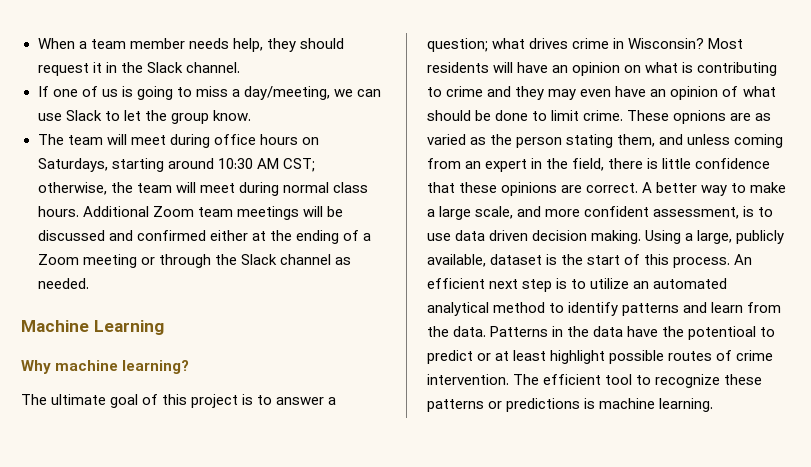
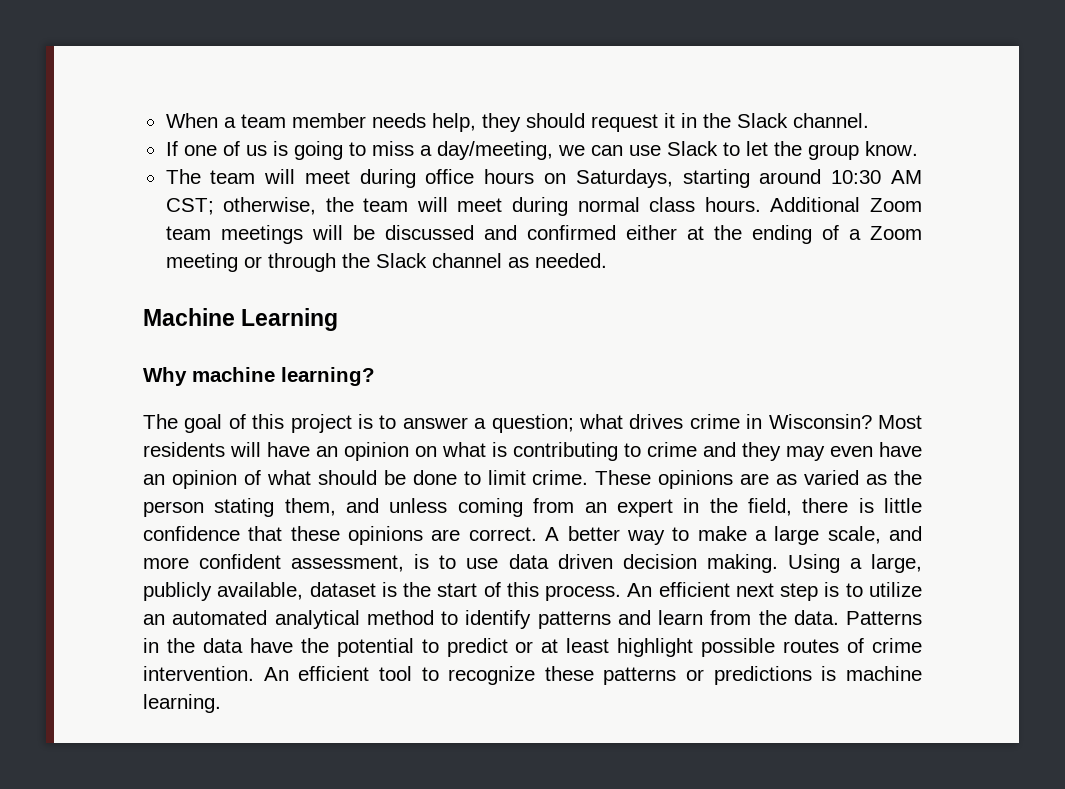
[51,394,107,405] ultimate -> (178, 421) none
[673,110,727,124] opnions -> [658,470,734,489] opinions
[688,326,757,340] potentioal -> [336,638,414,657] potential
[513,374,540,385] The -> [263,667,289,681] An

